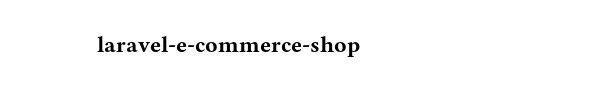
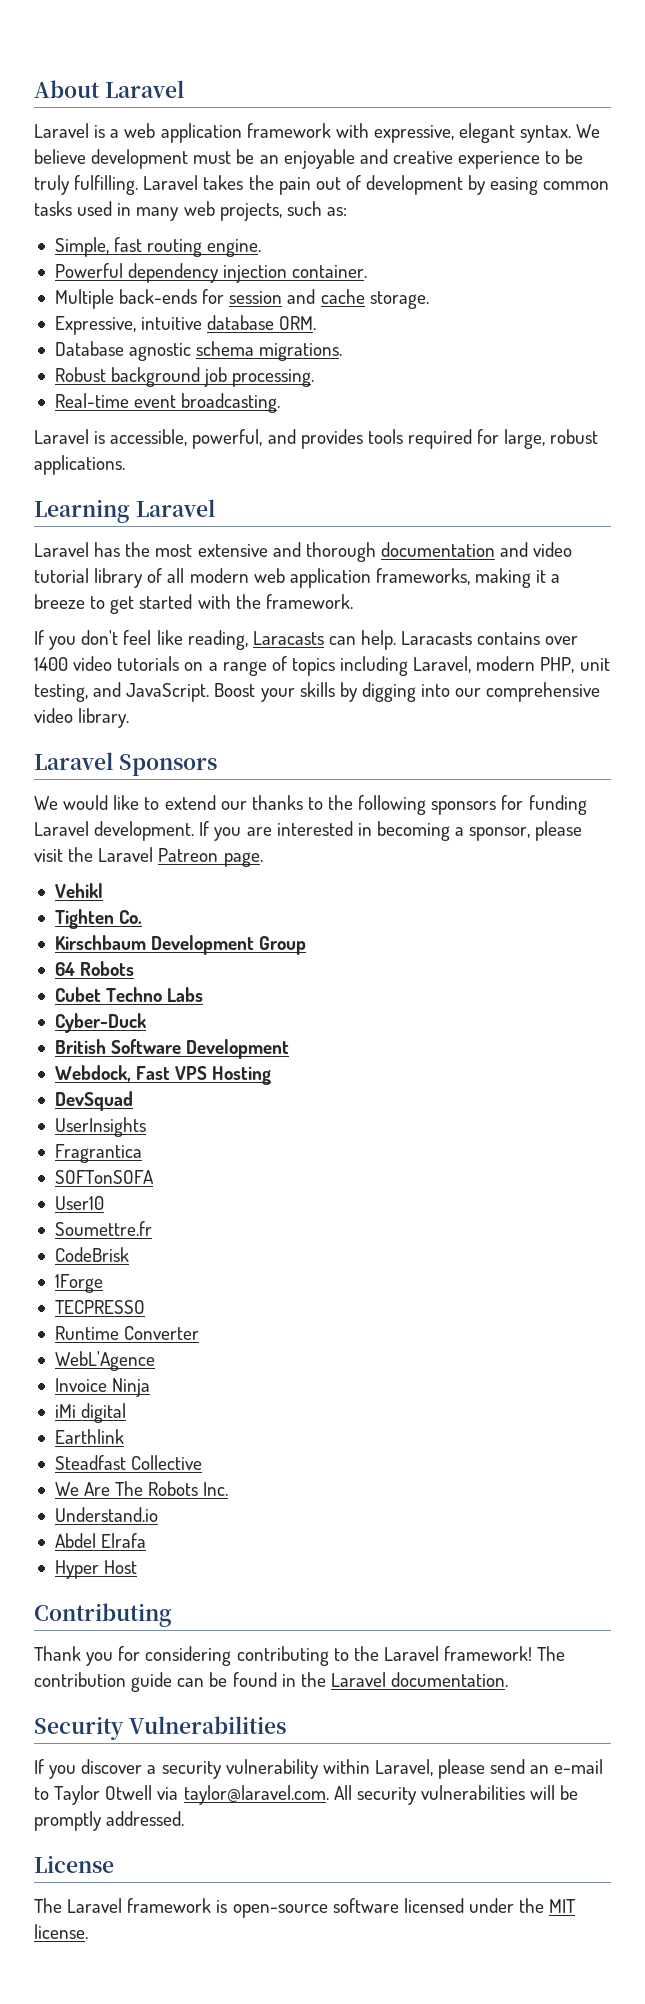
[97,36,360,57] laravel-e-commerce-shop -> [34,80,184,98] [34,123,601,143] [34,149,584,169] [34,175,610,195] [34,201,347,221] [54,237,262,257] [54,263,368,283] [54,289,429,309] [54,315,317,335] [54,341,343,361] [54,367,315,387] [54,393,281,413] [34,429,599,449] [34,455,125,475] [34,499,215,523] [34,542,573,562] [34,568,561,588] [34,594,353,614] [34,630,579,650] [34,656,610,676] [34,682,601,702] [34,708,130,728] [34,752,217,776] [34,795,587,815] [34,821,583,841] [34,847,263,867] [54,883,103,898] [54,909,143,929] [54,935,307,955] [54,961,135,976] [54,987,204,1002] [54,1013,147,1033] [54,1039,290,1059] [54,1065,272,1085] [54,1091,133,1111] [54,1117,146,1137] [54,1144,142,1163] [54,1170,154,1184] [54,1196,104,1210] [54,1221,152,1236] [54,1247,129,1262] [54,1274,103,1293] [54,1300,145,1314] [54,1326,200,1340] [54,1351,155,1371] [54,1378,151,1397] [54,1403,127,1423] [54,1429,124,1444] [54,1455,203,1470] [54,1481,229,1496] [54,1507,158,1522] [54,1533,147,1548] [54,1560,138,1579] [34,1603,172,1627] [34,1646,566,1666] [34,1672,509,1692] [34,1716,286,1740] [34,1759,604,1779] [34,1785,579,1805] [34,1811,185,1831] [34,1855,114,1873] [34,1898,577,1918] [34,1924,88,1939] About Laravel // Laravel is a web application framework with expressive, elegant syntax. We believe development must be an enjoyable and creative experience to be truly fulfilling. Laravel takes the pain out of development by easing common tasks used in many web projects, such as: // Simple, fast routing engine. // Powerful dependency injection container. // Multiple back-ends for session and cache storage. // Expressive, intuitive database ORM. // Database agnostic schema migrations. // Robust background job processing. // Real-time event broadcasting. // Laravel is accessible, powerful, and provides tools required for large, robust applications. // Learning Laravel // Laravel has the most extensive and thorough documentation and video tutorial library of all modern web application frameworks, making it a breeze to get started with the framework. // If you don't feel like reading, Laracasts can help. Laracasts contains over 1400 video tutorials on a range of topics including Laravel, modern PHP, unit testing, and JavaScript. Boost your skills by digging into our comprehensive video library. // Laravel Sponsors // We would like to extend our thanks to the following sponsors for funding Laravel development. If you are interested in becoming a sponsor, please visit the Laravel Patreon page. // Vehikl // Tighten Co. // Kirschbaum Development Group // 64 Robots // Cubet Techno Labs // Cyber-Duck // British Software Development // Webdock, Fast VPS Hosting // DevSquad // UserInsights // Fragrantica // SOFTonSOFA // User10 // Soumettre.fr // CodeBrisk // 1Forge // TECPRESSO // Runtime Converter // WebL'Agence // Invoice Ninja // iMi digital // Earthlink // Steadfast Collective // We Are The Robots Inc. // Understand.io // Abdel Elrafa // Hyper Host // Contributing // Thank you for considering contributing to the Laravel framework! The contribution guide can be found in the Laravel documentation. // Security Vulnerabilities // If you discover a security vulnerability within Laravel, please send an e-mail to Taylor Otwell via taylor@laravel.com. All security vulnerabilities will be promptly addressed. // License // The Laravel framework is open-source software licensed under the MIT license.

